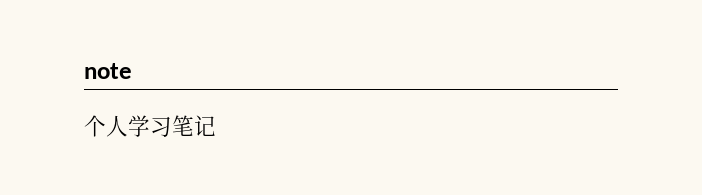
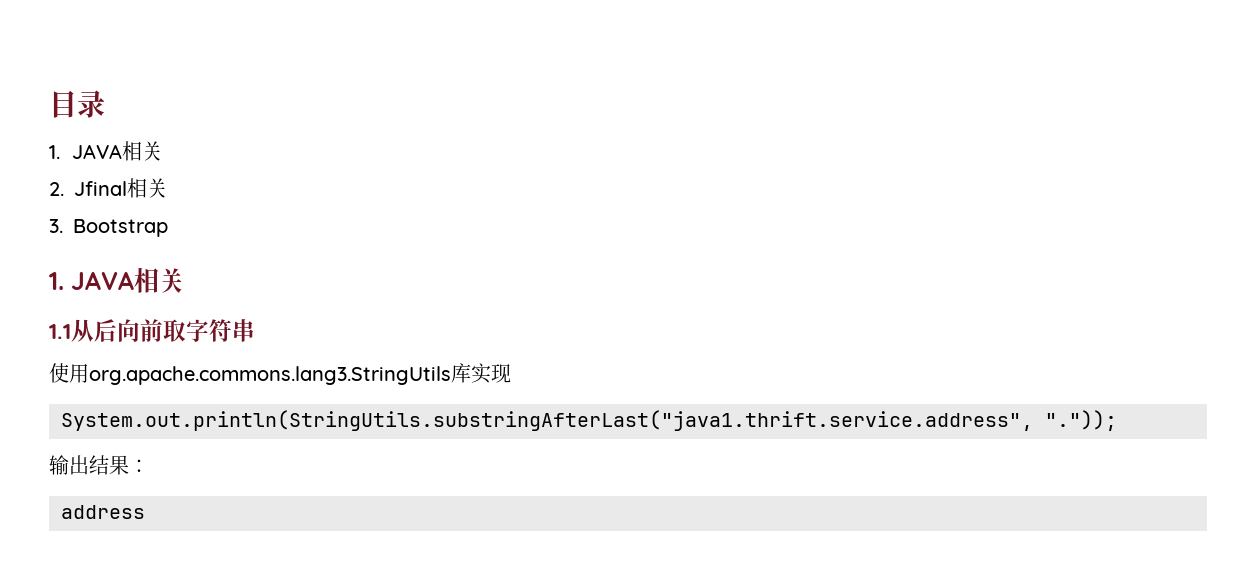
[84,63,132,79] [84,115,216,137] note // 个人学习笔记 -> [49,90,105,118] [49,141,163,161] [49,178,167,198] [49,219,168,237] [49,267,184,293] [49,319,255,342] [49,363,511,385] [61,410,1117,431] [49,455,149,475] [61,505,145,519] 目录 // 1. JAVA相关 // 2. Jfinal相关 // 3. Bootstrap // 1. JAVA相关 // 1.1从后向前取字符串 // 使用org.apache.commons.lang3.StringUtils库实现 // System.out.println(StringUtils.substringAfterLast("java1.thrift.service.address", ".")); // 输出结果： // address

